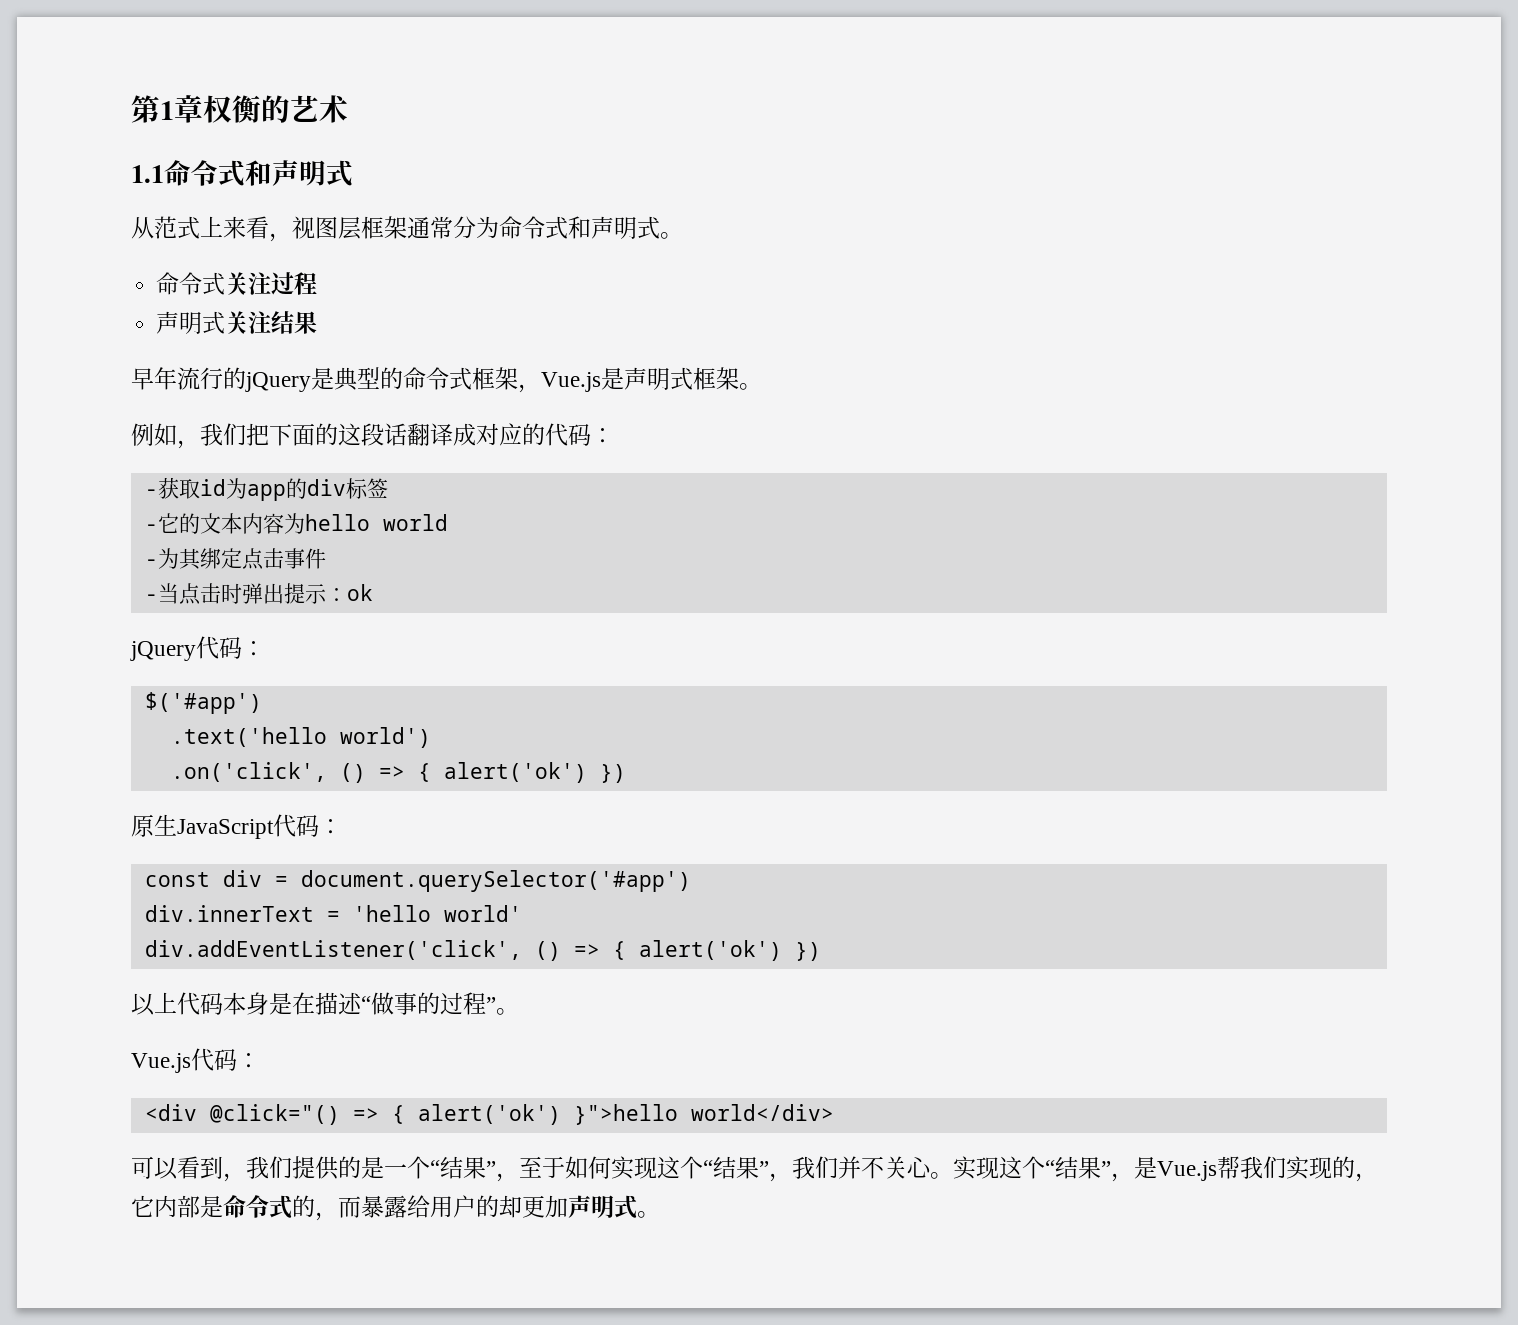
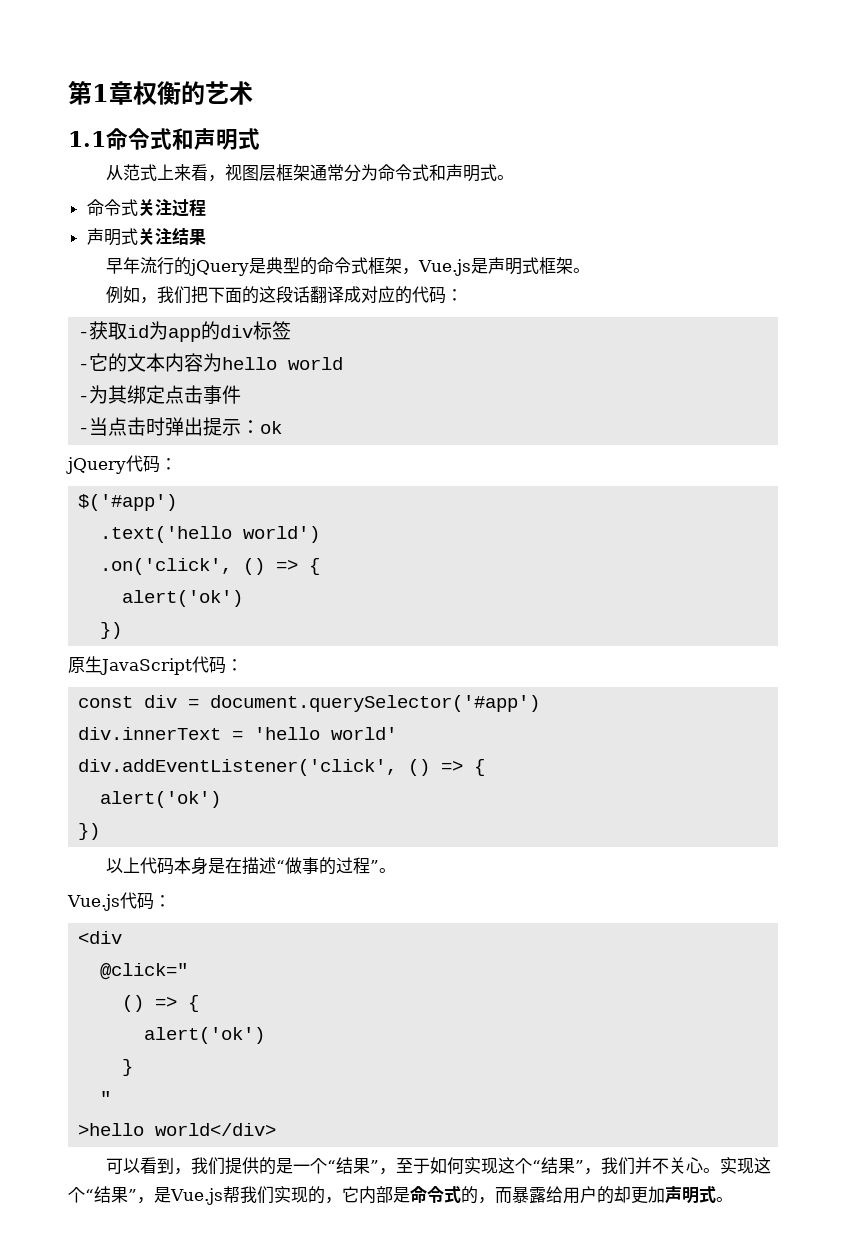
[443,762,587,783] alert('ok') -> [122,590,244,607] // alert('ok') //
[638,940,782,961] alert('ok') -> [100,791,222,808] // alert('ok') //
[209,1104,678,1125] @click="() => { alert('ok') }">hello -> [100,963,189,980] [122,995,200,1012] [144,1027,266,1044] [122,1059,134,1076] [100,1091,112,1104] [78,1123,145,1136] // @click=" // () => { // alert('ok') // } // " // >hello

